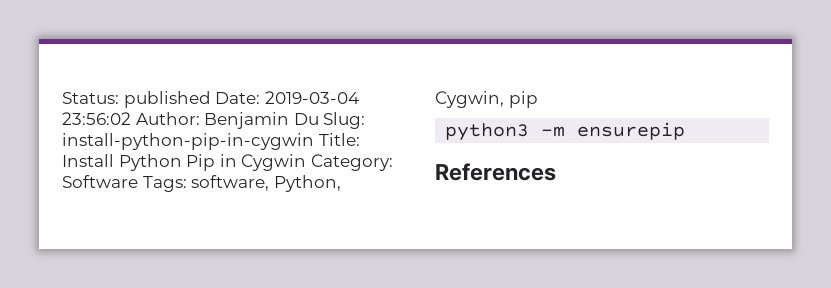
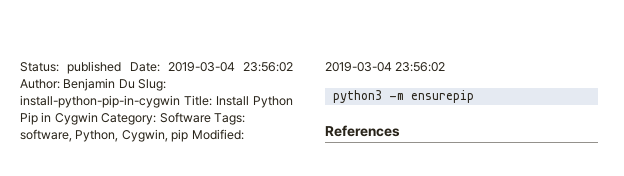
(538, 99) none -> [191,129,244,140] [325,62,446,72] Modified: 2019-03-04 23:56:02

